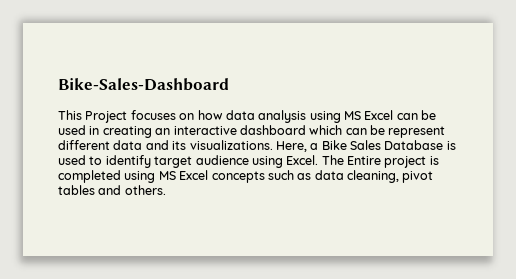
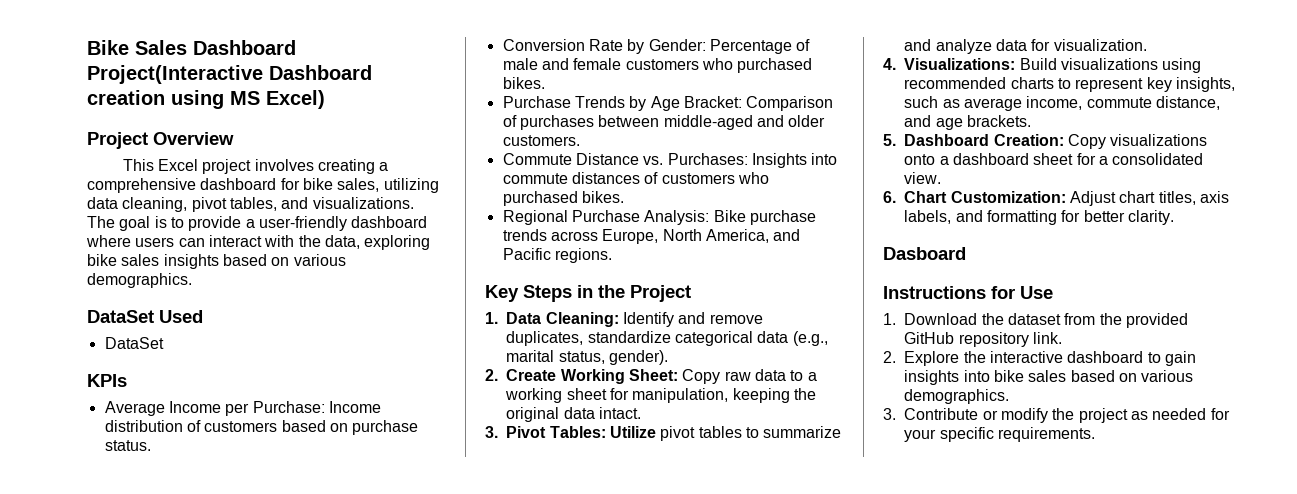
[58,78,229,91] [58,110,437,123] [58,125,446,138] [58,140,456,152] [58,155,439,168] [58,170,434,183] [58,185,166,195] Bike-Sales-Dashboard // This Project focuses on how data analysis using MS Excel can be used in creating an interactive dashboard which can be represent different data and its visualizations. Here, a Bike Sales Database is used to identify target audience using Excel. The Entire project is completed using MS Excel concepts such as data cleaning, pivot tables and others. -> [87,40,296,55] [87,65,372,84] [87,90,325,109] [87,132,234,149] [122,159,389,174] [87,178,439,193] [87,197,414,212] [87,216,428,231] [86,235,431,250] [87,254,346,269] [87,273,192,288] [87,310,203,323] [104,337,164,349] [87,374,127,387] [104,401,381,416] [104,420,419,435] [104,440,151,451] [502,39,811,54] [502,58,813,73] [502,77,545,89] [502,96,834,111] [502,115,826,130] [502,135,580,146] [502,153,838,168] [502,172,769,184] [502,191,624,206] [502,210,816,225] [502,229,801,244] [502,248,612,263] [485,285,691,302] [485,312,763,327] [506,331,828,346] [506,350,668,365] [485,369,817,384] [505,388,816,403] [506,407,641,422] [485,426,842,441] [904,39,1147,54] [883,58,1202,73] [904,77,1235,92] [904,96,1220,111] [904,115,1031,130] [883,134,1208,149] [904,153,1204,165] [904,172,942,184] [883,191,1229,206] [904,210,1174,225] [883,247,966,260] [883,286,1053,299] [883,313,1188,328] [904,332,1062,347] [883,351,1196,366] [904,370,1194,385] [904,389,1010,404] [883,408,1230,423] [904,427,1095,442] Bike Sales Dashboard Project(Interactive Dashboard creation using MS Excel) // Project Overview // This Excel project involves creating a comprehensive dashboard for bike sales, utilizing data cleaning, pivot tables, and visualizations. The goal is to provide a user-friendly dashboard where users can interact with the data, exploring bike sales insights based on various demographics. // DataSet Used // DataSet // KPIs // Average Income per Purchase: Income distribution of customers based on purchase status. // Conversion Rate by Gender: Percentage of male and female customers who purchased bikes. // Purchase Trends by Age Bracket: Comparison of purchases between middle-aged and older customers. // Commute Distance vs. Purchases: Insights into commute distances of customers who purchased bikes. // Regional Purchase Analysis: Bike purchase trends across Europe, North America, and Pacific regions. // Key Steps in the Project // 1. Data Cleaning: Identify and remove duplicates, standardize categorical data (e.g., marital status, gender). // 2. Create Working Sheet: Copy raw data to a working sheet for manipulation, keeping the original data intact. // 3. Pivot Tables: Utilize pivot tables to summarize and analyze data for visualization. // 4. Visualizations: Build visualizations using recommended charts to represent key insights, such as average income, commute distance, and age brackets. // 5. Dashboard Creation: Copy visualizations onto a dashboard sheet for a consolidated view. // 6. Chart Customization: Adjust chart titles, axis labels, and formatting for better clarity. // Dasboard // Instructions for Use // 1. Download the dataset from the provided GitHub repository link. // 2. Explore the interactive dashboard to gain insights into bike sales based on various demographics. // 3. Contribute or modify the project as needed for your specific requirements.

